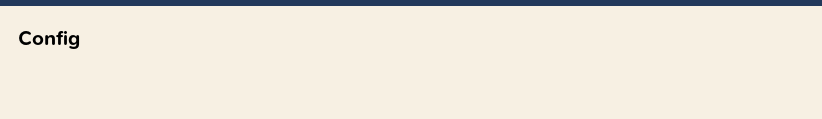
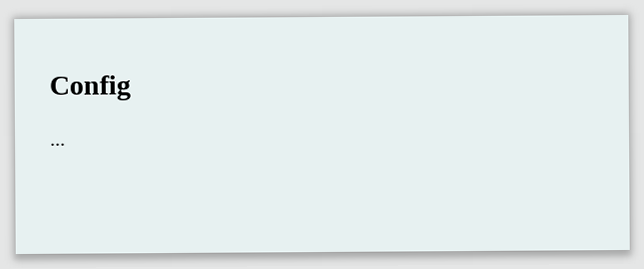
(80, 39) none -> [50,142,66,146] // ...

